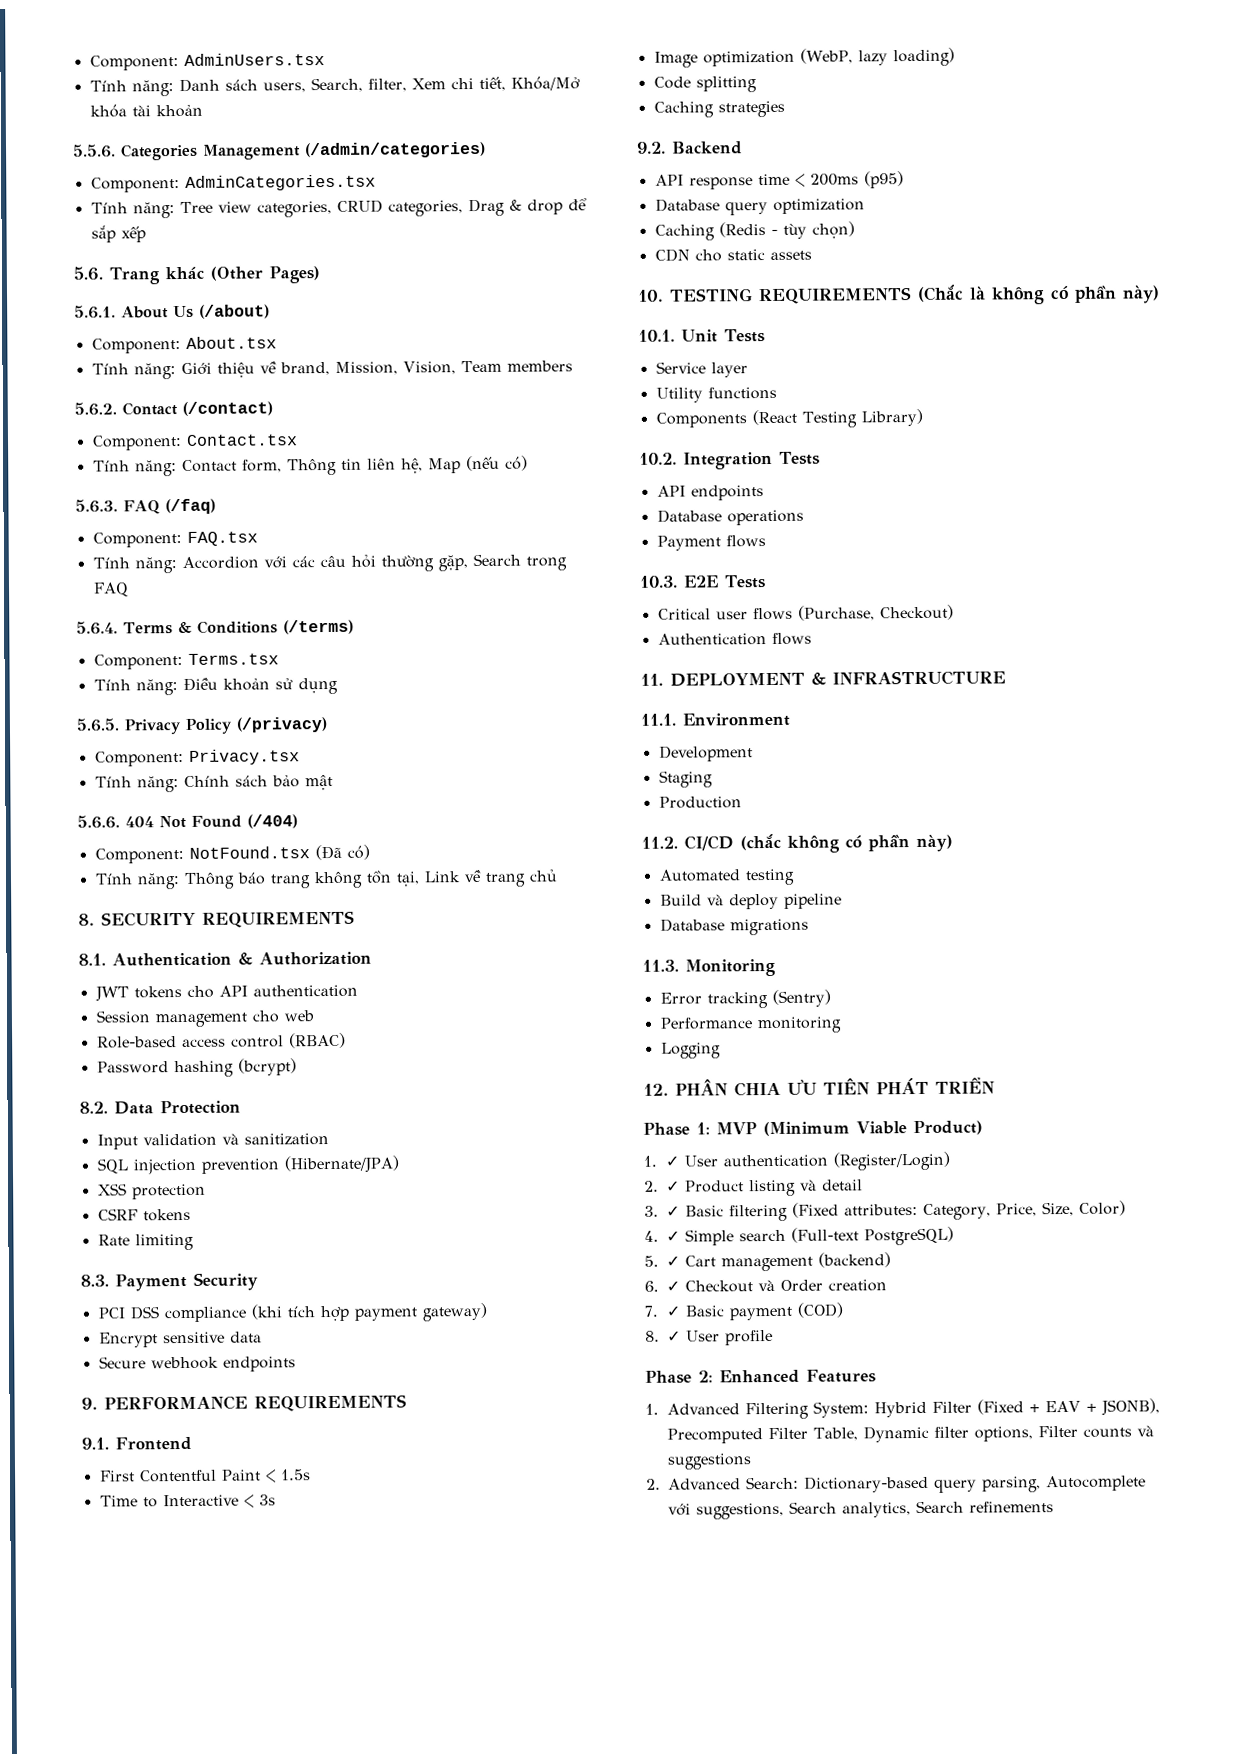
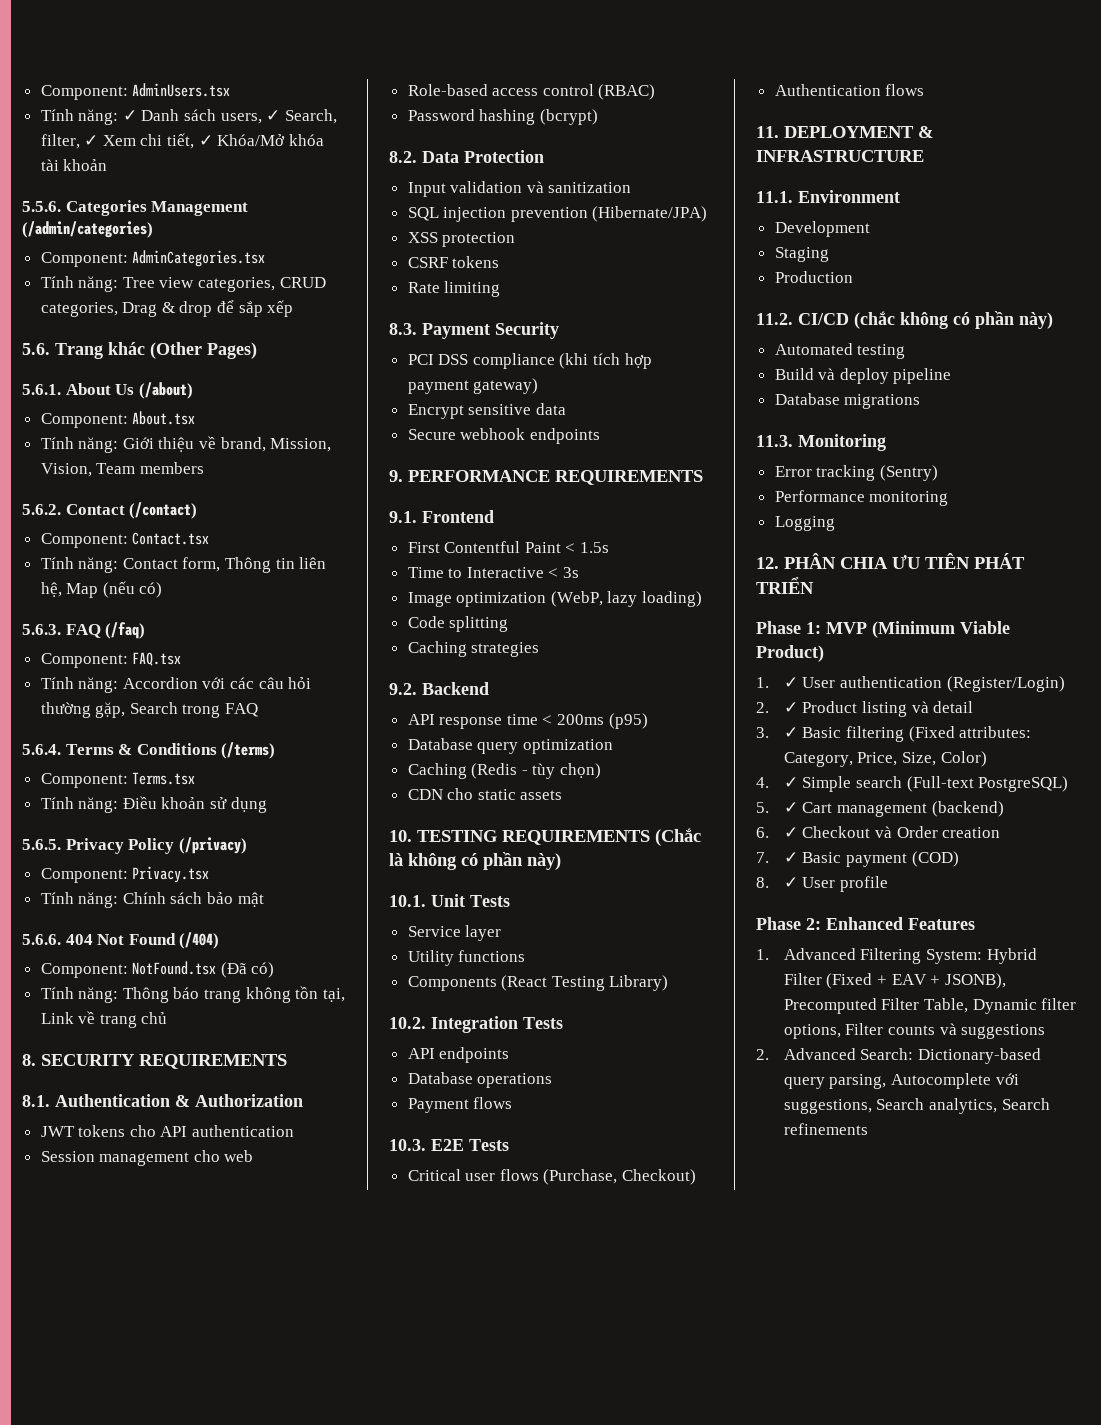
(174, 88) none -> [122,110,137,121] ✓
(306, 87) none -> [266,110,281,121] ✓
(407, 85) none -> [84,135,99,146] ✓
(506, 83) none -> [198,135,213,146] ✓

